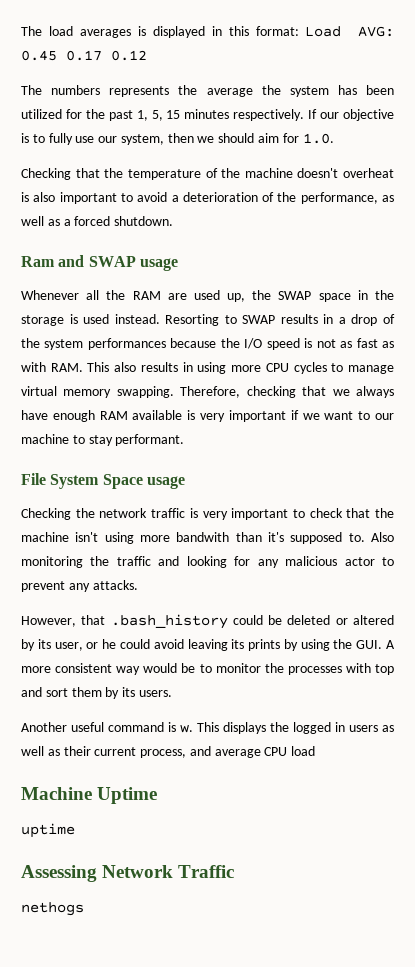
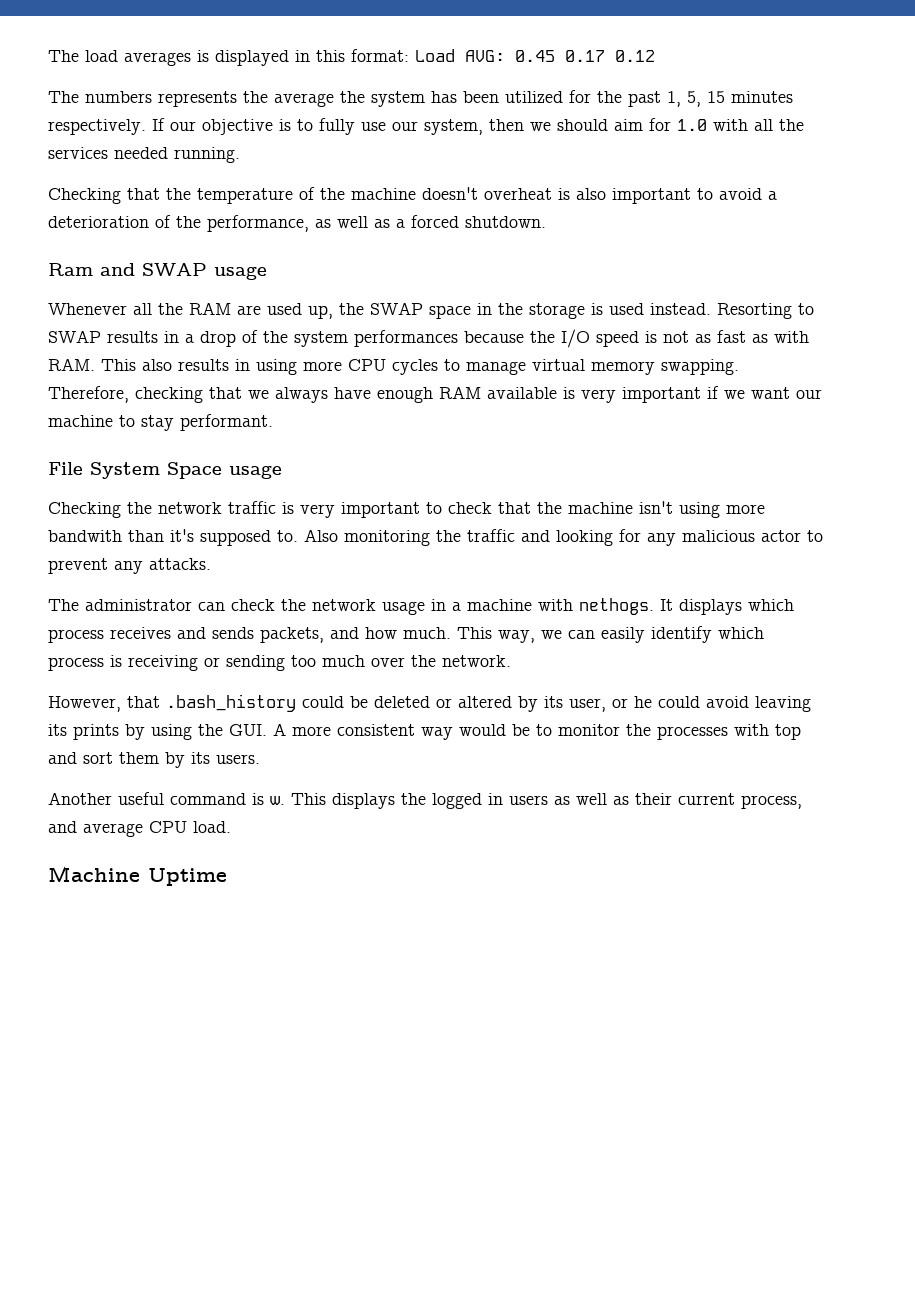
[302,133,334,144] 1.0. -> [677,119,804,131] [48,147,240,163] 1.0 with all the services needed running.
[358,411,371,420] to -> (790, 393) none
(138, 585) none -> [48,598,794,615] [48,626,764,643] [48,655,511,671] // The administrator can check the network usage in a machine with nethogs. It displays which process receives and sends packets, and how much. This way, we can easily identify which process is receiving or sending too much over the network.
[291,746,316,756] load -> [193,821,231,833] load.
[21,823,75,838] [21,865,235,882] [21,902,84,916] // uptime // Assessing Network Traffic // nethogs -> (227, 877) none

